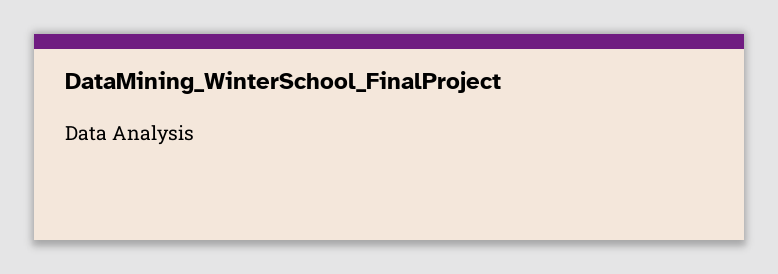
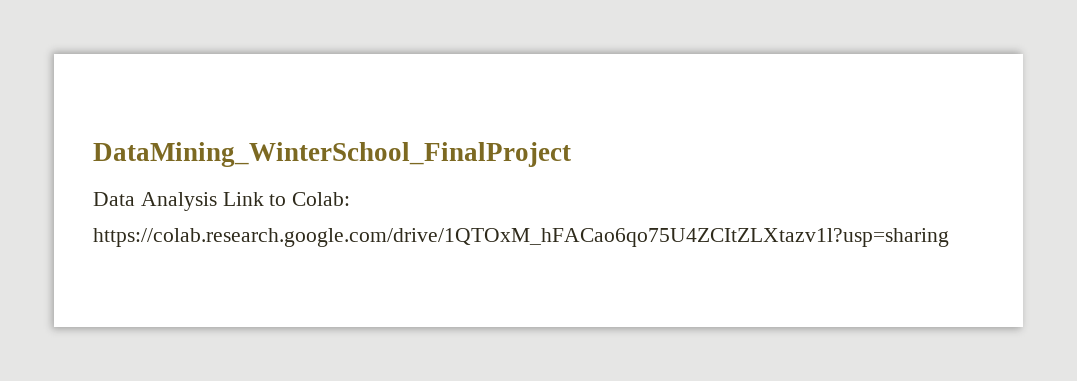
(195, 135) none -> [222,192,351,206] [93,228,949,247] Link to Colab: https://colab.research.google.com/drive/1QTOxM_hFACao6qo75U4ZCItZLXtazv1l?usp=sharing

